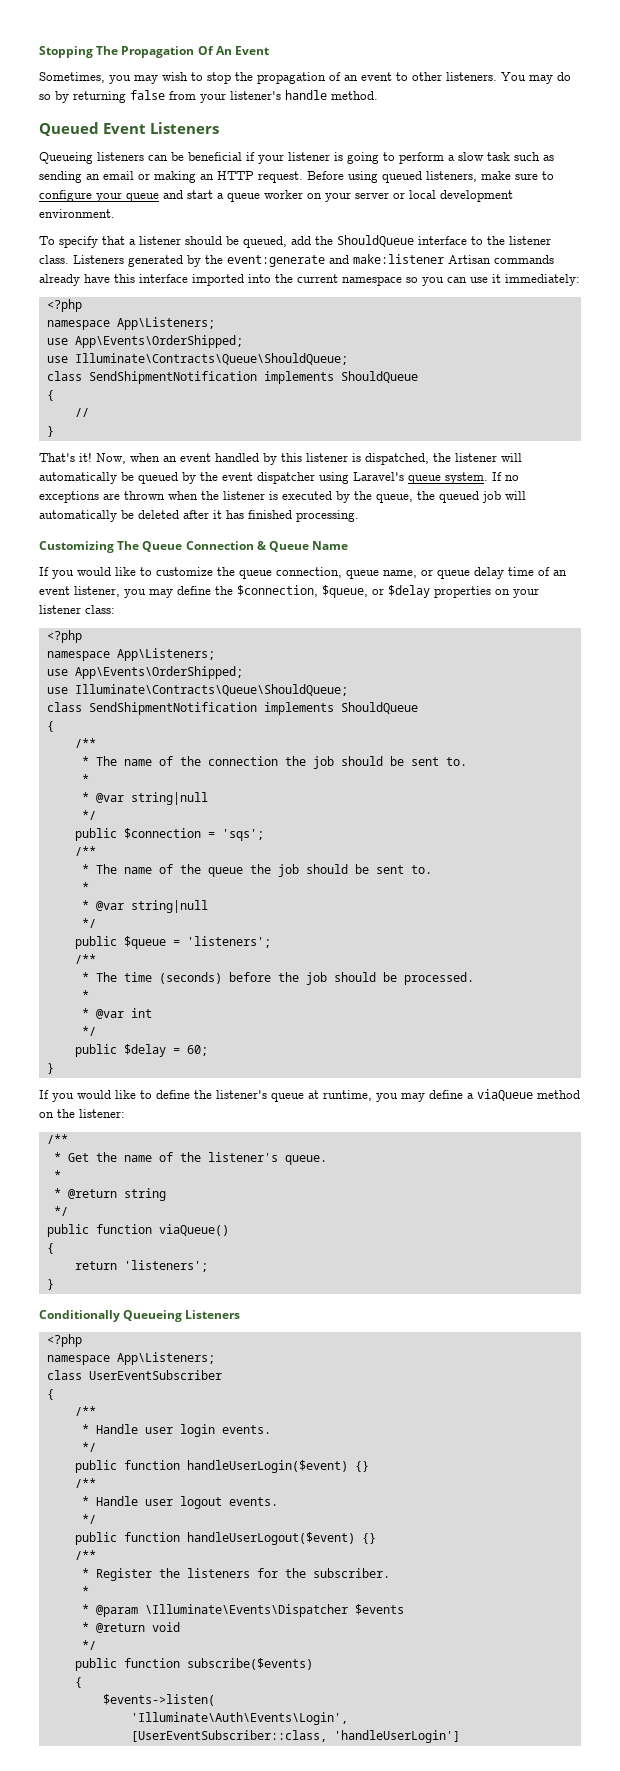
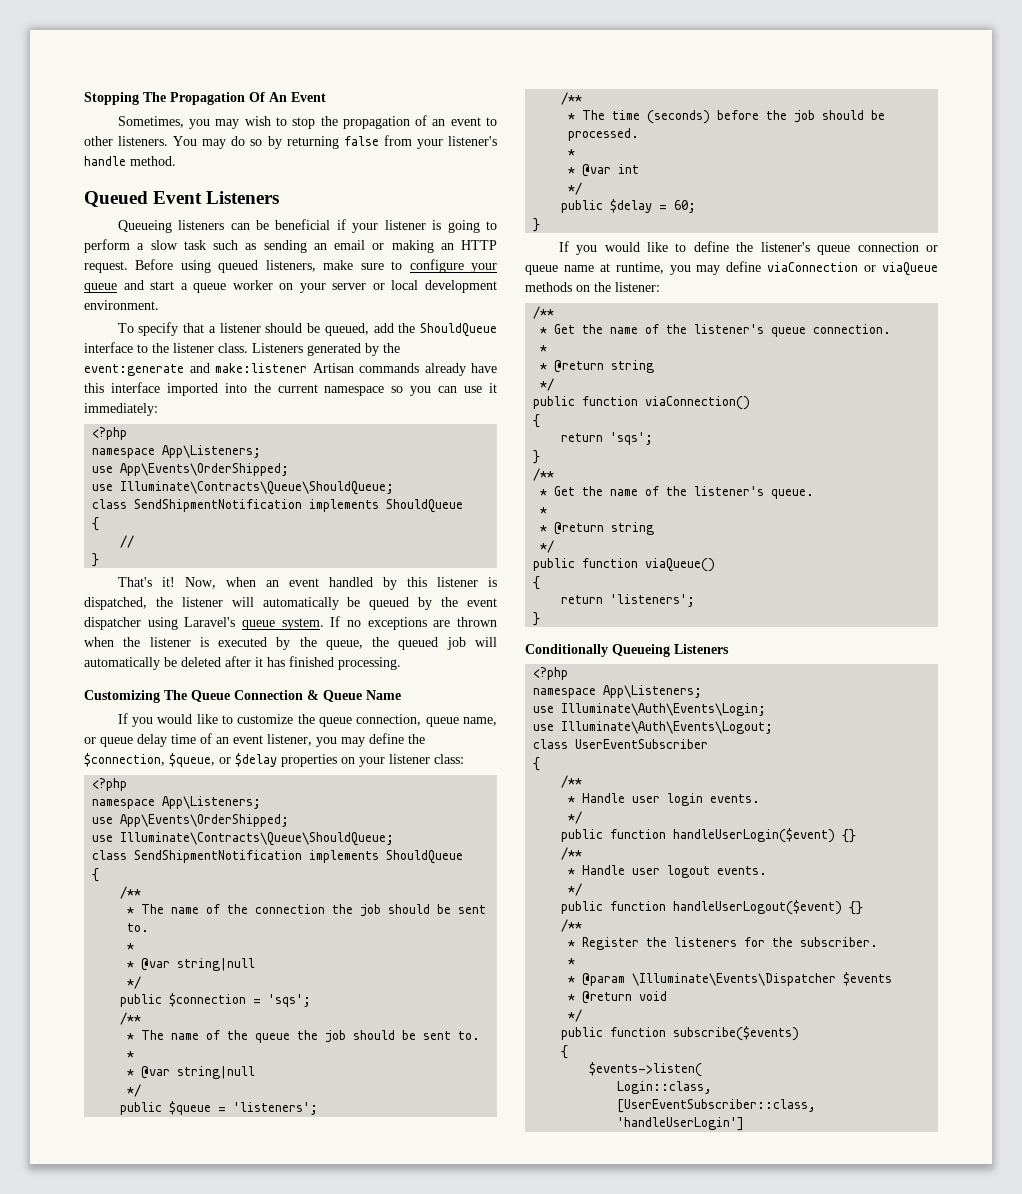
(304, 1097) none -> [857,242,938,252] [525,265,594,275] connection or queue name
[467,1089,580,1101] a viaQueue method -> [767,262,938,276] [525,282,572,292] viaConnection or viaQueue methods
(68, 1139) none -> [540,324,892,337] [540,345,548,352] [540,360,655,373] [540,378,555,391] [533,396,751,410] [533,414,541,428] [561,432,654,445] [533,450,541,464] [533,468,555,481] // * Get the name of the listener's queue connection. // * // * @return string // */ // public function viaConnection() // { // return 'sqs'; // } // /**
(215, 1358) none -> [533,703,767,716] [533,721,774,734] // use Illuminate\Auth\Events\Login; // use Illuminate\Auth\Events\Logout;
[130,1712,348,1725] 'Illuminate\Auth\Events\Login', -> [617,1081,713,1094] Login::class,

